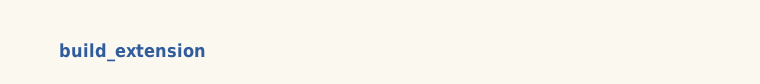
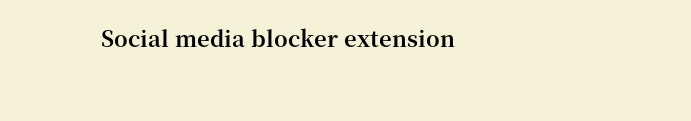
[59,43,206,62] build_extension -> [101,28,455,47] Social media blocker extension

